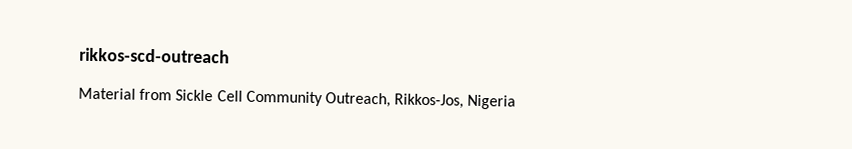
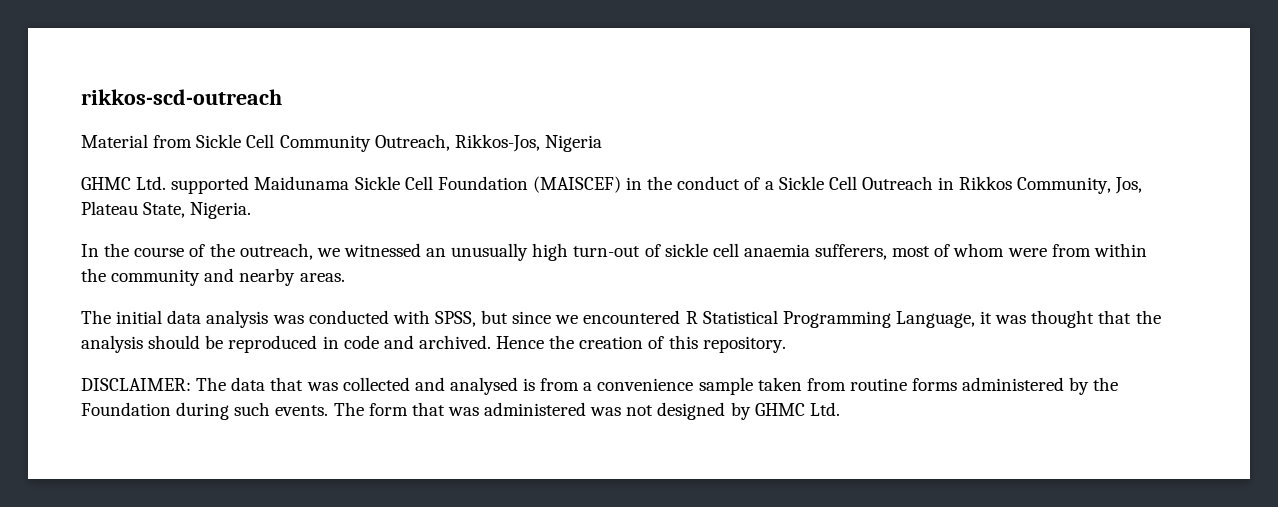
(517, 102) none -> [81,176,1143,194] [81,201,252,219] [81,243,1147,261] [81,268,345,286] [81,310,1161,328] [81,335,786,353] [81,377,1119,395] [81,402,840,420] // GHMC Ltd. supported Maidunama Sickle Cell Foundation (MAISCEF) in the conduct of a Sickle Cell Outreach in Rikkos Community, Jos, Plateau State, Nigeria. // In the course of the outreach, we witnessed an unusually high turn-out of sickle cell anaemia sufferers, most of whom were from within the community and nearby areas. // The initial data analysis was conducted with SPSS, but since we encountered R Statistical Programming Language, it was thought that the analysis should be reproduced in code and archived. Hence the creation of this repository. // DISCLAIMER: The data that was collected and analysed is from a convenience sample taken from routine forms administered by the Foundation during such events. The form that was administered was not designed by GHMC Ltd.

